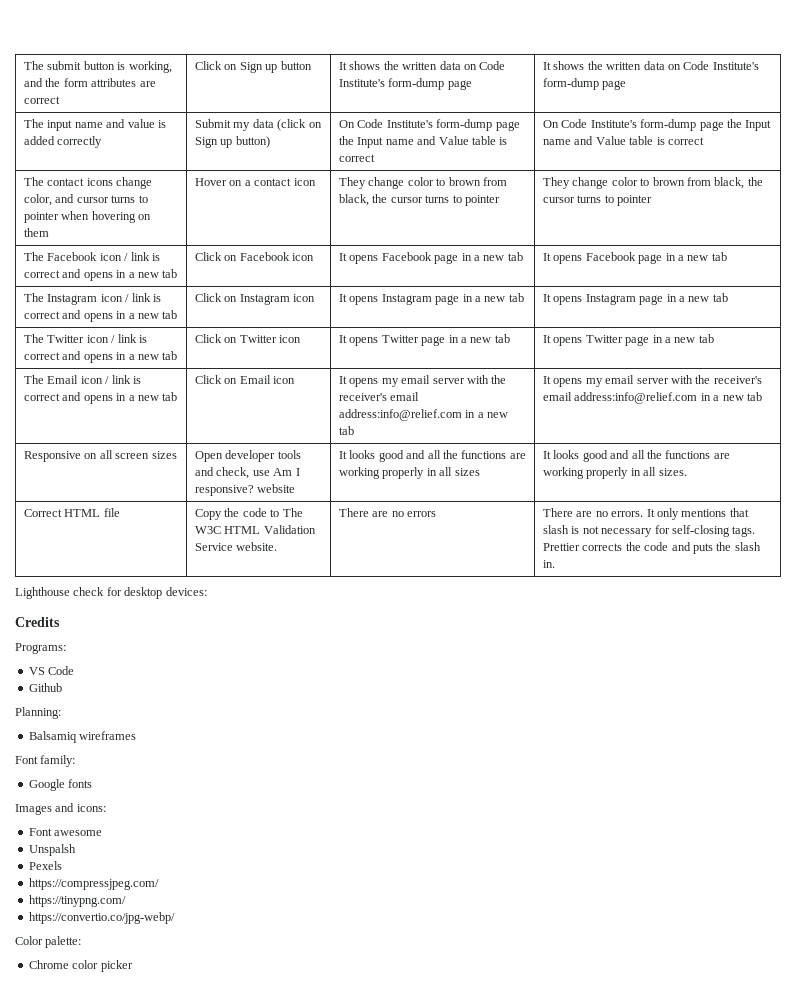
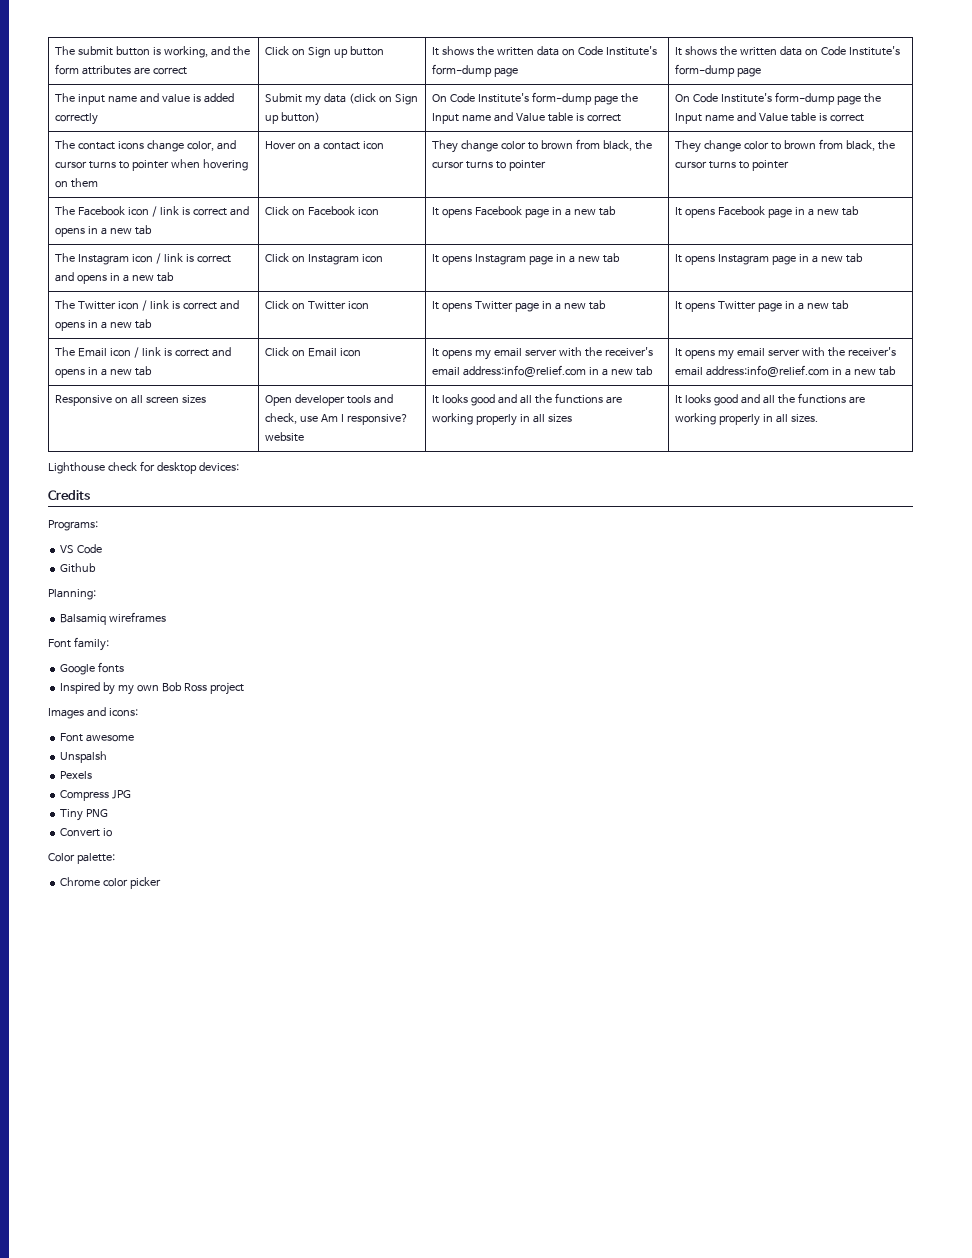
[24,508,120,517] [195,508,303,520] [195,525,316,534] [195,542,278,551] [339,508,437,517] [543,508,749,520] [543,525,756,537] [543,542,761,554] [543,560,556,568] // Correct HTML file | Copy the code to The W3C HTML Validation Service website. | There are no errors | There are no errors. It only mentions that slash is not necessary for self-closing tags. Prettier corrects the code and puts the slash in. -> (818, 418) none
(93, 783) none -> [60,682,244,695] // Inspired by my own Bob Ross project
[28,878,159,890] [28,895,126,907] [28,912,175,924] https://compressjpeg.com/ // https://tinypng.com/ // https://convertio.co/jpg-webp/ -> [60,790,132,801] [60,809,109,821] [60,828,113,837] Compress JPG // Tiny PNG // Convert io

